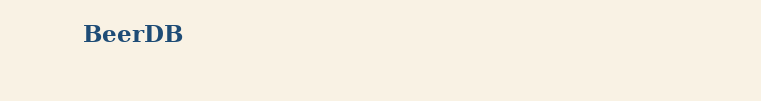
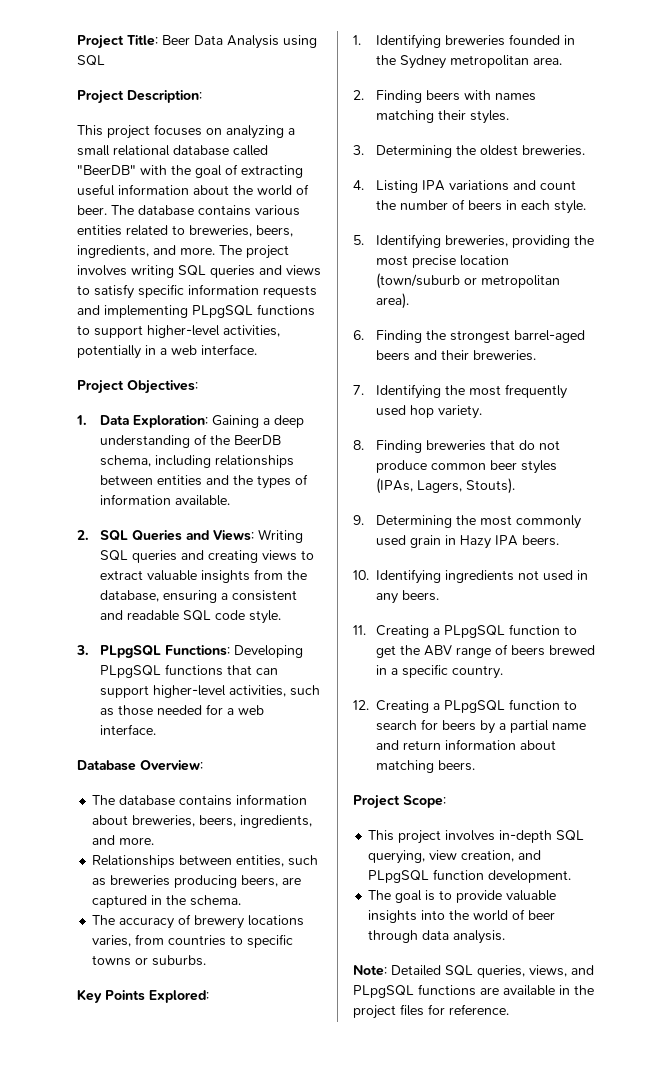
[83,25,183,42] BeerDB -> [77,35,317,49] [77,55,105,66] [77,90,202,104] [77,124,295,139] [77,145,268,156] [77,164,303,178] [77,184,309,196] [77,205,300,216] [77,225,293,237] [77,245,289,259] [77,265,321,278] [77,284,317,299] [77,304,315,318] [77,325,280,338] [77,344,257,359] [77,380,198,394] [76,415,305,428] [100,434,282,448] [100,455,295,468] [100,474,309,489] [100,494,231,506] [77,529,304,543] [100,550,315,563] [100,569,308,583] [100,590,298,603] [100,610,282,624] [76,645,304,658] [100,664,279,678] [100,685,321,698] [100,704,265,716] [100,724,157,735] [77,760,203,771] [92,794,308,806] [92,815,313,828] [92,835,155,845] [92,855,319,868] [92,875,302,888] [92,895,242,908] [92,914,305,929] [92,934,294,948] [92,955,207,966] [77,989,209,1003] [353,34,576,49] [376,55,563,69] [353,90,537,103] [376,110,510,124] [353,145,586,158] [353,180,577,193] [376,199,587,214] [353,234,595,249] [376,255,510,268] [376,273,561,289] [376,293,410,309] [353,330,586,343] [376,350,537,361] [353,384,568,399] [376,405,483,419] [353,440,561,453] [376,460,558,474] [376,478,516,494] [353,515,582,529] [376,535,560,549] [353,569,589,584] [376,590,440,604] [353,624,578,638] [376,644,596,658] [376,664,504,679] [353,699,578,713] [376,719,587,734] [376,739,557,750] [376,760,476,773] [353,795,446,809] [368,830,585,844] [368,850,542,864] [368,869,572,883] [368,890,557,903] [368,909,556,923] [368,930,506,944] [353,965,594,978] [353,984,594,998] [353,1004,509,1019] Project Title: Beer Data Analysis using SQL // Project Description: // This project focuses on analyzing a small relational database called "BeerDB" with the goal of extracting useful information about the world of beer. The database contains various entities related to breweries, beers, ingredients, and more. The project involves writing SQL queries and views to satisfy specific information requests and implementing PLpgSQL functions to support higher-level activities, potentially in a web interface. // Project Objectives: // 1. Data Exploration: Gaining a deep understanding of the BeerDB schema, including relationships between entities and the types of information available. // 2. SQL Queries and Views: Writing SQL queries and creating views to extract valuable insights from the database, ensuring a consistent and readable SQL code style. // 3. PLpgSQL Functions: Developing PLpgSQL functions that can support higher-level activities, such as those needed for a web interface. // Database Overview: // The database contains information about breweries, beers, ingredients, and more. // Relationships between entities, such as breweries producing beers, are captured in the schema. // The accuracy of brewery locations varies, from countries to specific towns or suburbs. // Key Points Explored: // 1. Identifying breweries founded in the Sydney metropolitan area. // 2. Finding beers with names matching their styles. // 3. Determining the oldest breweries. // 4. Listing IPA variations and count the number of beers in each style. // 5. Identifying breweries, providing the most precise location (town/suburb or metropolitan area). // 6. Finding the strongest barrel-aged beers and their breweries. // 7. Identifying the most frequently used hop variety. // 8. Finding breweries that do not produce common beer styles (IPAs, Lagers, Stouts). // 9. Determining the most commonly used grain in Hazy IPA beers. // 10. Identifying ingredients not used in any beers. // 11. Creating a PLpgSQL function to get the ABV range of beers brewed in a specific country. // 12. Creating a PLpgSQL function to search for beers by a partial name and return information about matching beers. // Project Scope: // This project involves in-depth SQL querying, view creation, and PLpgSQL function development. // The goal is to provide valuable insights into the world of beer through data analysis. // Note: Detailed SQL queries, views, and PLpgSQL functions are available in the project files for reference.

